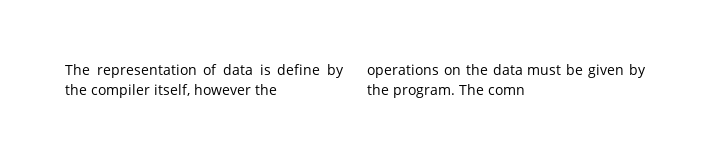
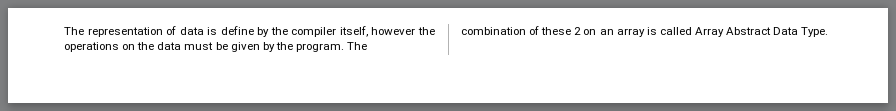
[488,87,525,95] comn -> [461,26,829,37] combination of these 2 on an array is called Array Abstract Data Type.

